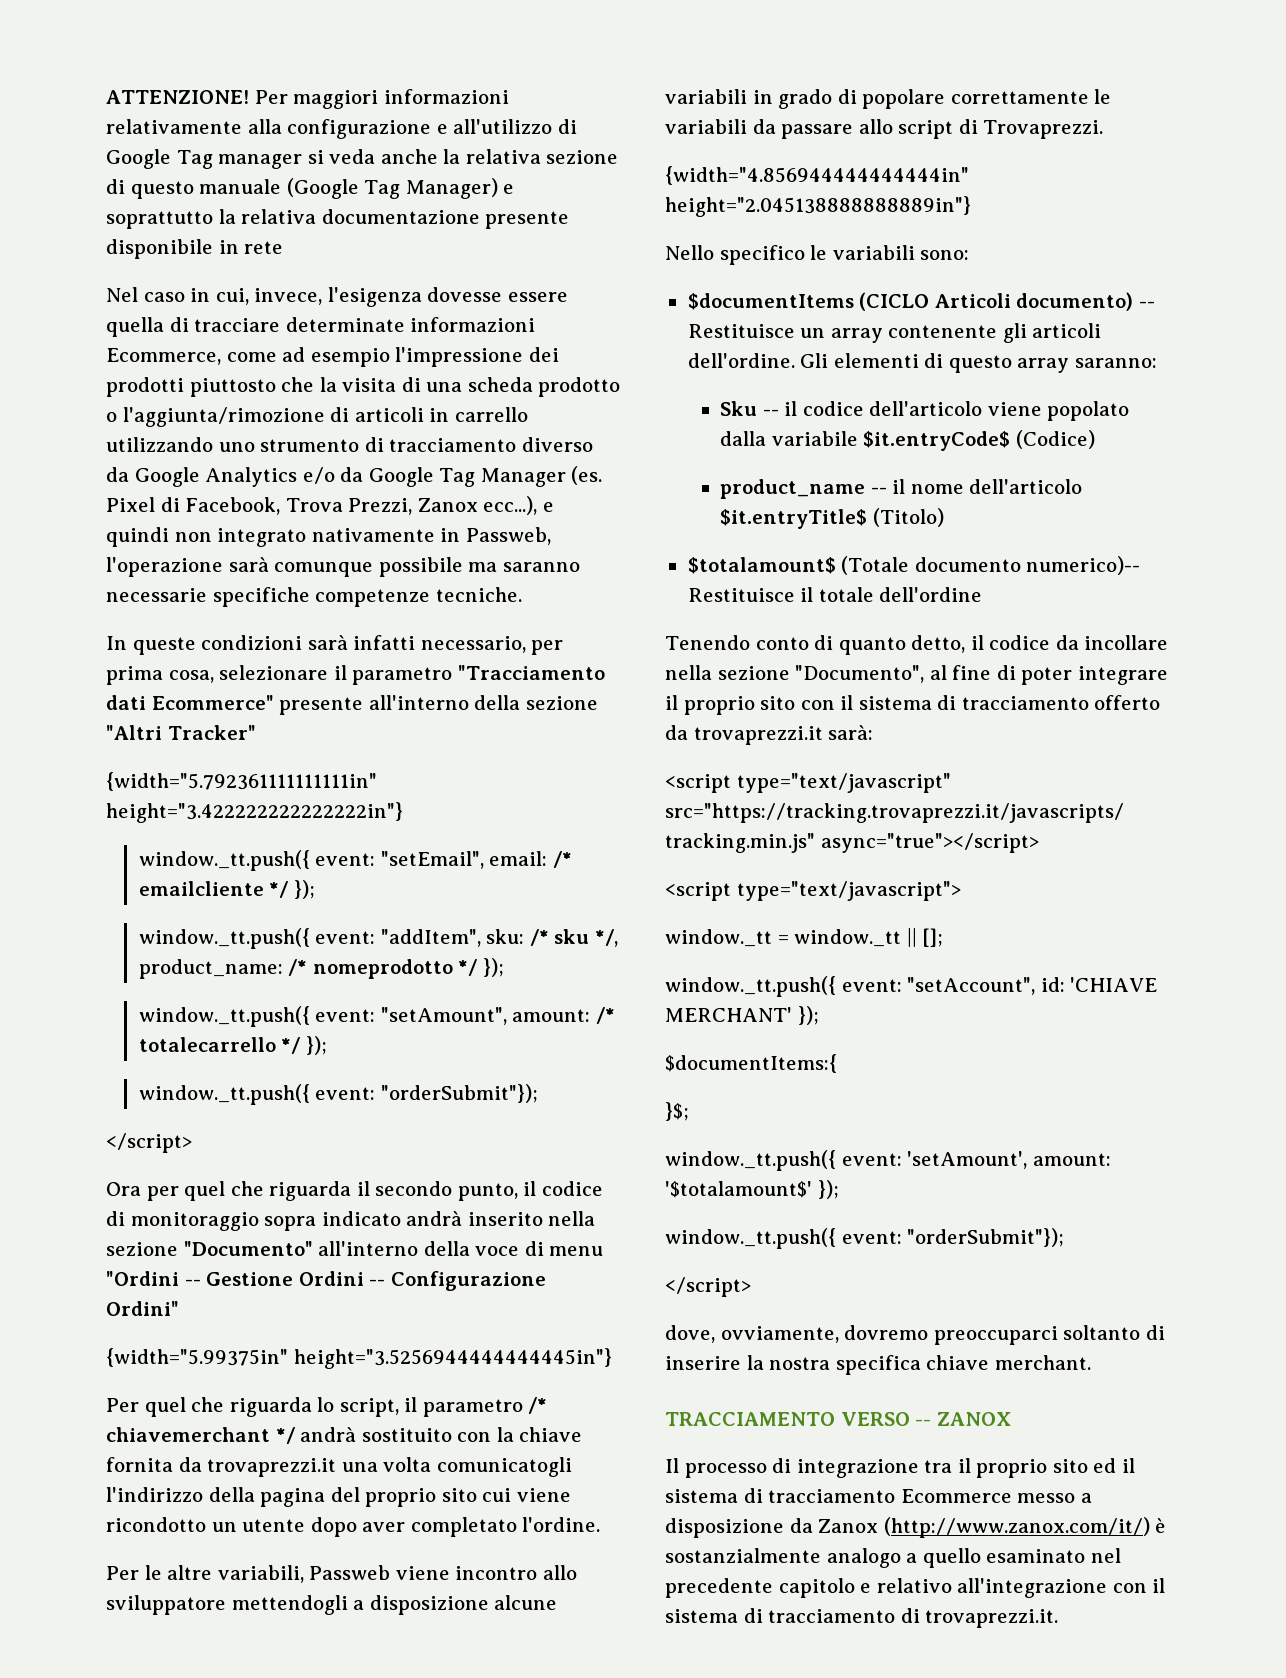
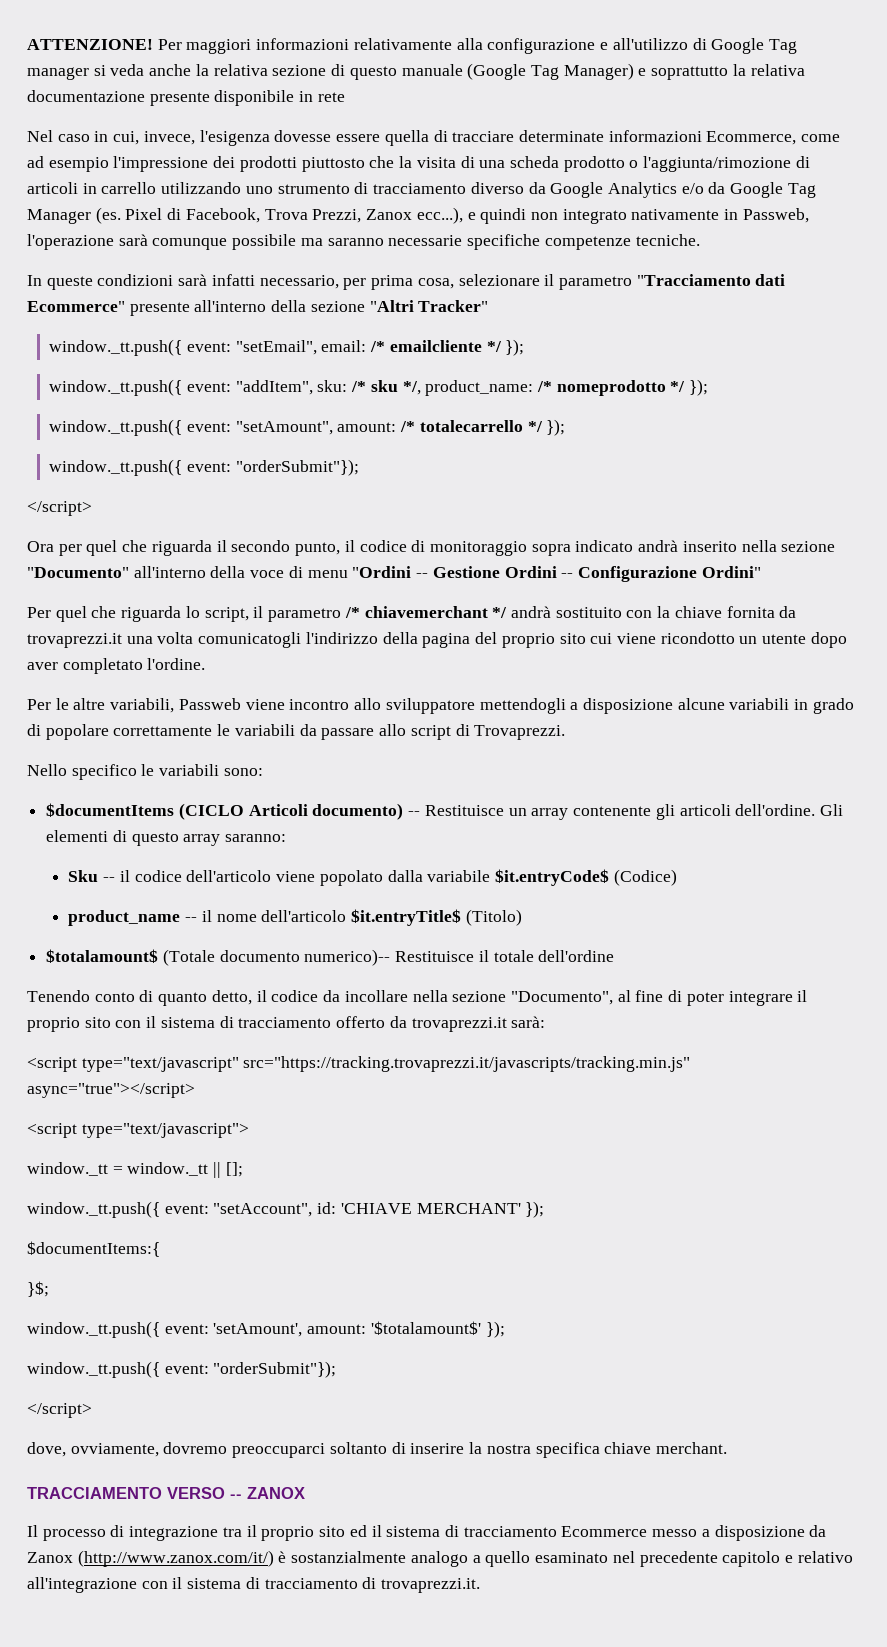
[106,772,377,791] [106,802,403,823] // {width="5.792361111111111in" height="3.422222222222222in"} -> (489, 306) none
[106,1348,612,1369] // {width="5.99375in" height="3.5256944444444445in"} -> (761, 572) none
[665,166,969,185] [665,196,971,217] // {width="4.856944444444444in" height="2.045138888888889in"} -> (566, 732) none

